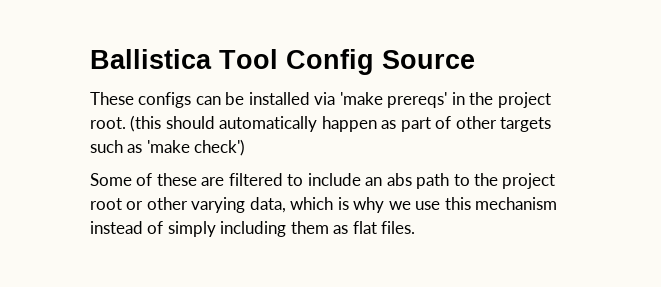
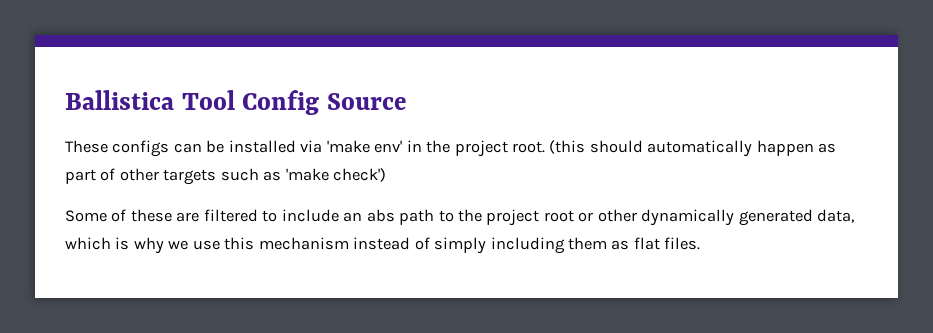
[387,92,448,108] prereqs' -> [374,140,403,153] env'
[191,197,246,213] varying -> [641,209,813,226] dynamically generated

